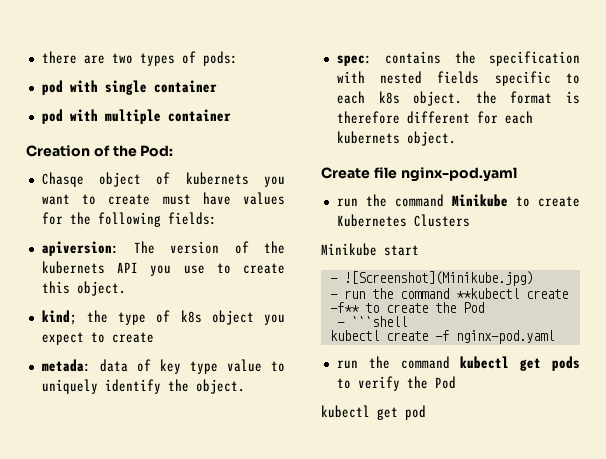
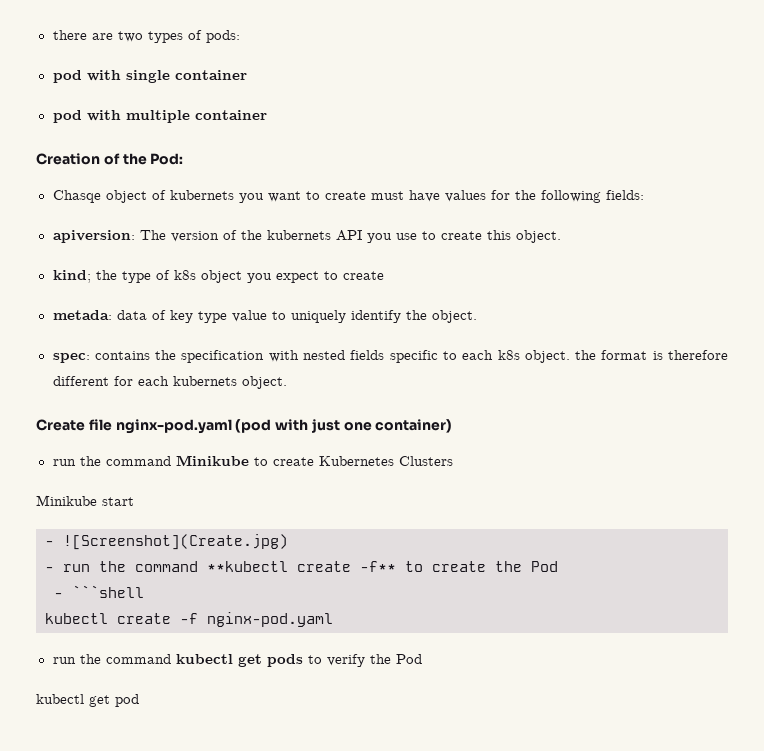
(517, 174) none -> [235,419,453,433] (pod with just one container)
[343,271,533,286] ![Screenshot](Minikube.jpg) -> [63,534,288,550] ![Screenshot](Create.jpg)

